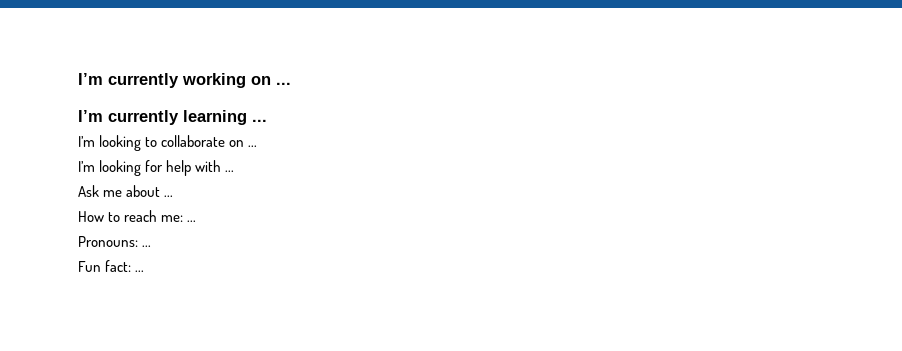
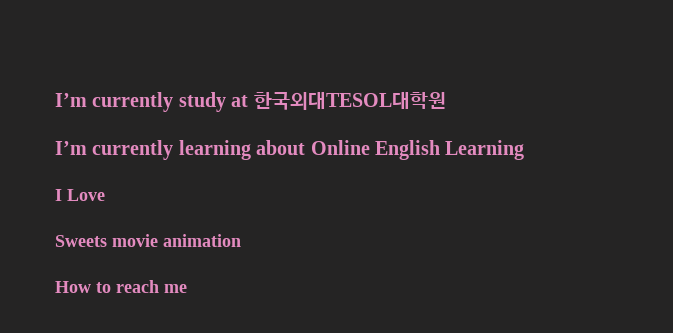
[78,73,291,88] I’m currently working on ... -> [55,92,446,112] I’m currently study at 한국외대TESOL대학원
[252,119,267,122] [78,135,258,151] [78,160,235,176] [78,185,174,197] [78,210,197,222] [78,236,152,247] [78,260,145,272] ... // I’m looking to collaborate on ... // I’m looking for help with ... // Ask me about ... // How to reach me: ... // Pronouns: ... // Fun fact: ... -> [256,140,525,160] [55,189,105,201] [55,234,241,247] [55,280,187,293] about Online English Learning // I Love // Sweets movie animation // How to reach me

